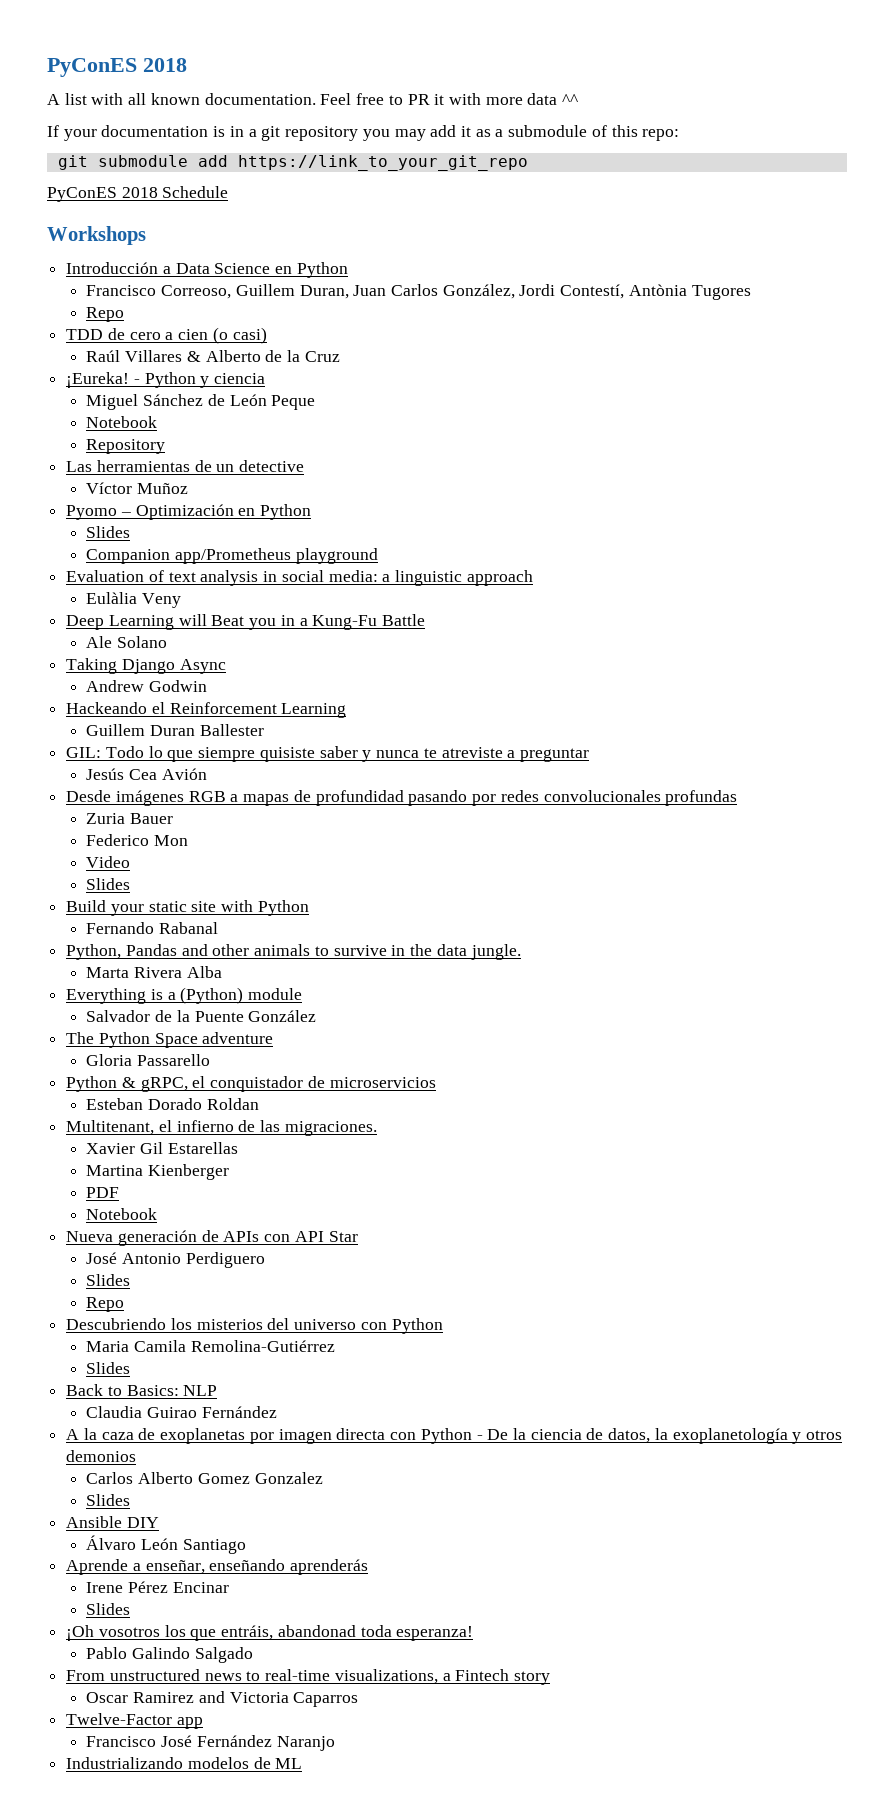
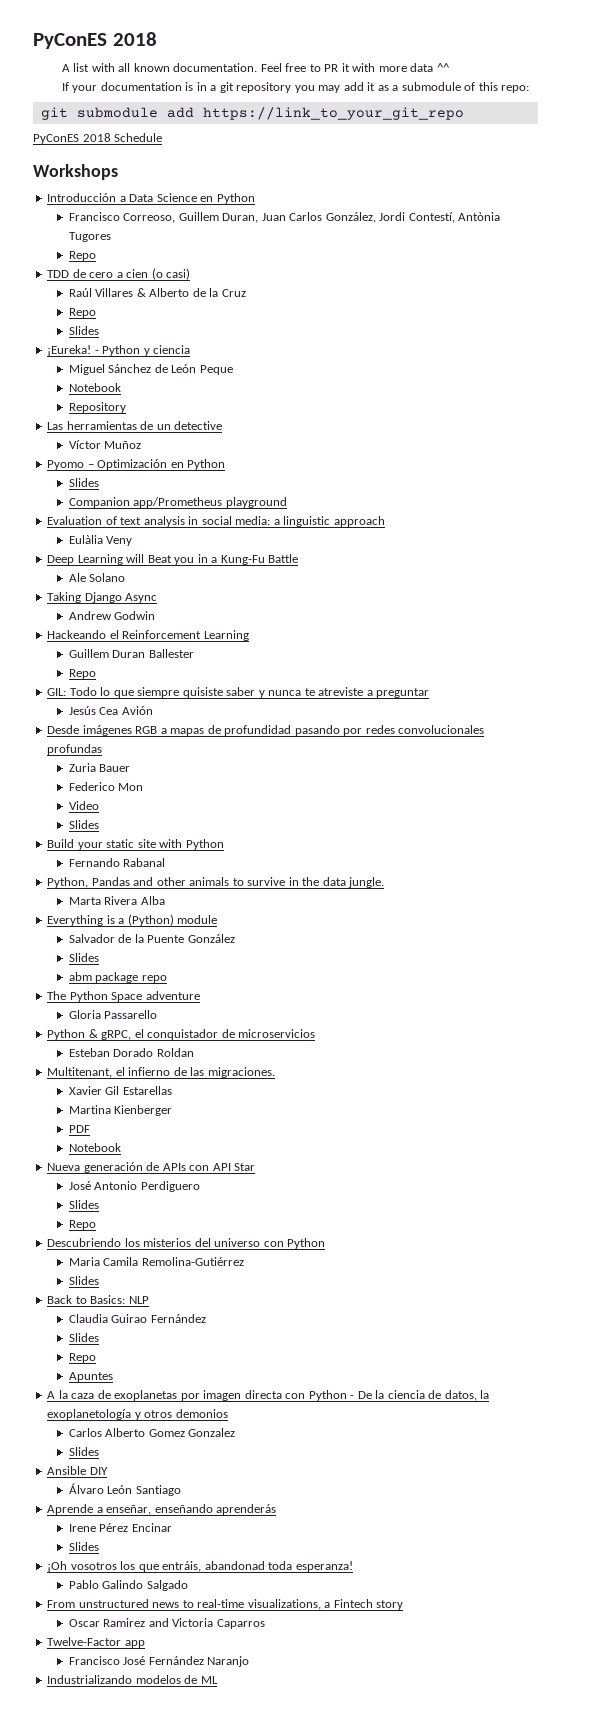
(340, 356) none -> [68,308,96,318] [68,326,99,335] // Repo // Slides
(264, 730) none -> [68,669,96,679] // Repo
(317, 1016) none -> [68,953,99,962] [68,972,167,983] // Slides // abm package repo
(277, 1412) none -> [68,1333,99,1342] [68,1353,96,1363] [68,1372,113,1382] // Slides // Repo // Apuntes

